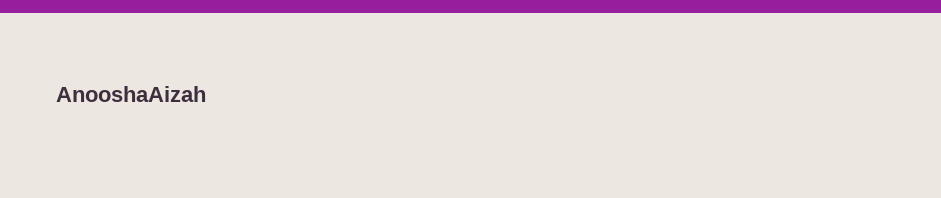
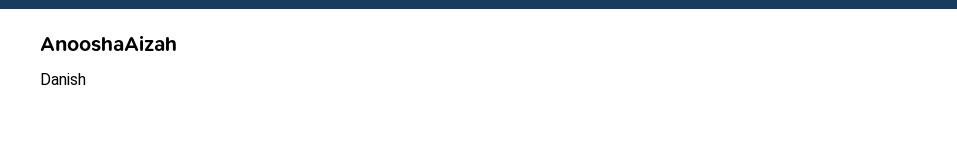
(206, 94) none -> [40,73,86,85] // Danish

